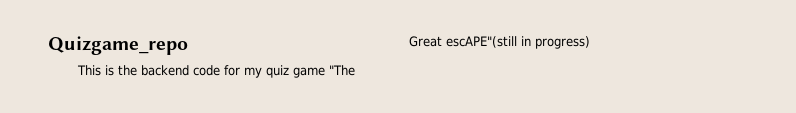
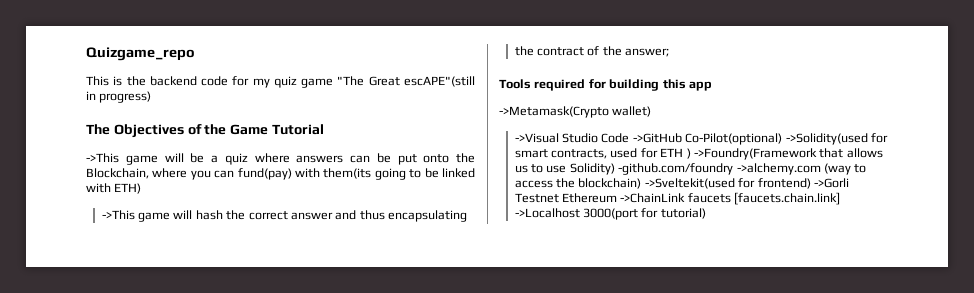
(590, 42) none -> [86,124,324,138] [86,153,475,165] [86,168,475,180] [86,183,142,194] [101,210,468,222] [514,46,670,57] [499,79,712,91] [499,106,652,118] [514,133,888,145] [514,148,883,160] [514,163,867,175] [514,178,849,189] [514,192,841,205] [514,208,706,220] // The Objectives of the Game Tutorial // ->This game will be a quiz where answers can be put onto the Blockchain, where you can fund(pay) with them(its going to be linked with ETH) // ->This game will hash the correct answer and thus encapsulating the contract of the answer; // Tools required for building this app // ->Metamask(Crypto wallet) // ->Visual Studio Code ->GitHub Co-Pilot(optional) ->Solidity(used for smart contracts, used for ETH ) ->Foundry(Framework that allows us to use Solidity) -github.com/foundry ->alchemy.com (way to access the blockchain) ->Sveltekit(used for frontend) ->Gorli Testnet Ethereum ->ChainLink faucets [faucets.chain.link] ->Localhost 3000(port for tutorial)

